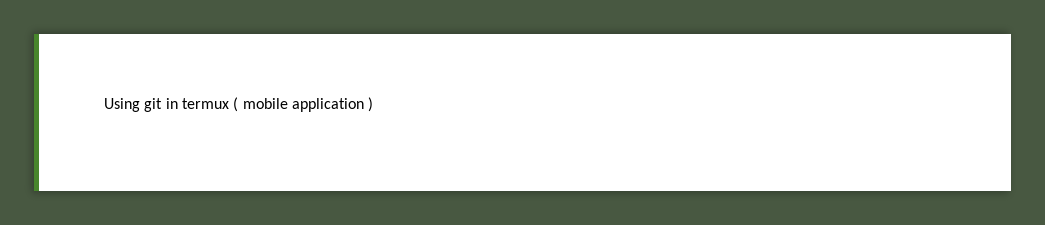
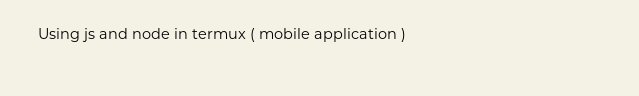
[144,98,163,112] git -> [82,28,170,42] js and node

